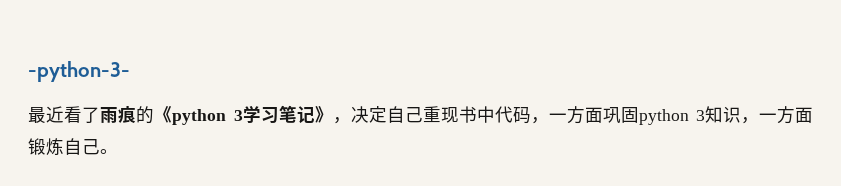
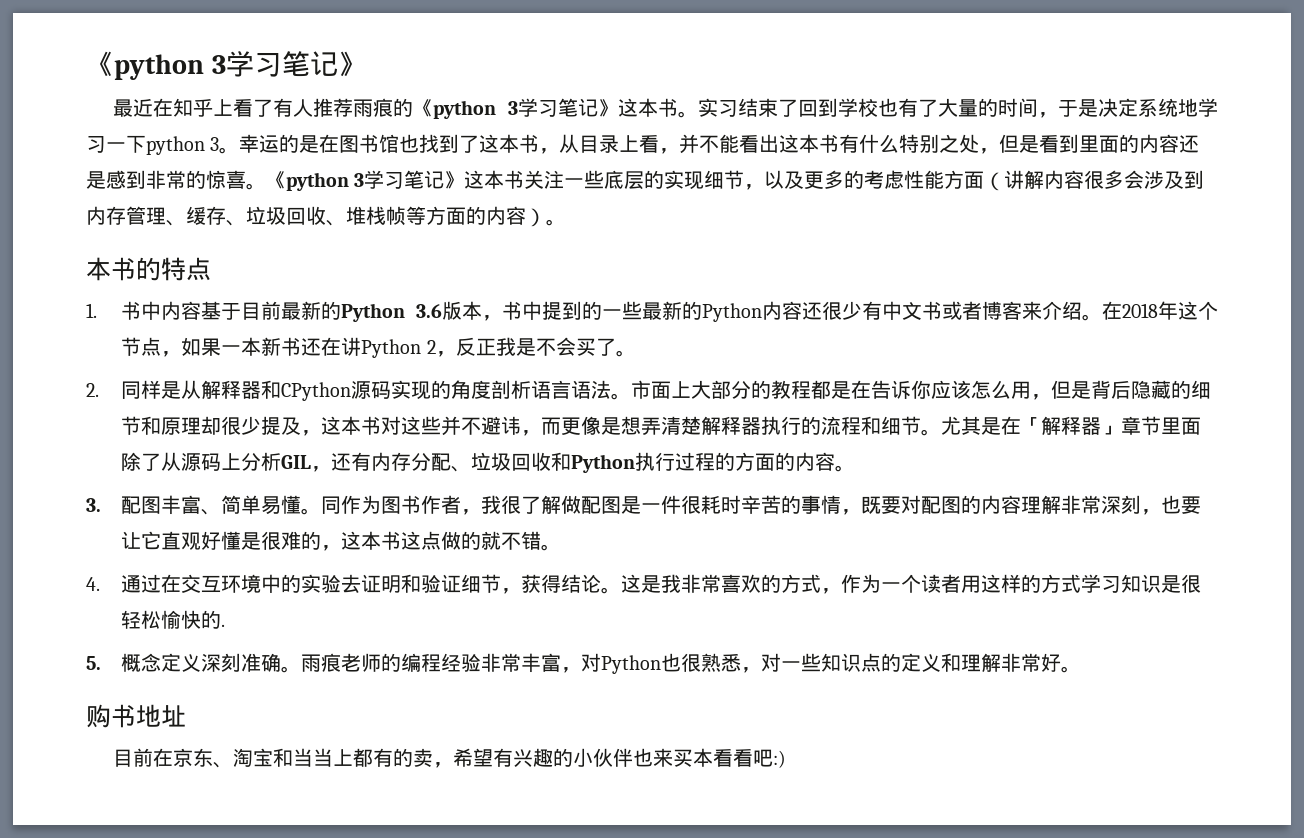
[28,61,130,82] [28,106,100,123] -python-3- // 最近看了 -> [86,51,366,80] [113,98,354,117] 《python 3学习笔记》 // 最近在知乎上看了有人推荐
[332,106,813,125] [28,138,118,156] ，决定自己重现书中代码，一方面巩固python 3知识，一方面锻炼自己。 -> [618,98,1218,118] [86,134,1200,155] [86,170,1205,191] [86,206,566,227] [86,257,211,281] [86,301,1218,322] [121,337,636,358] [86,380,1212,401] [121,416,1202,436] [121,452,856,473] [86,495,1202,515] [121,531,562,551] [86,574,1202,594] [121,610,226,629] [86,653,1082,674] [86,704,186,728] [113,748,787,768] 这本书。实习结束了回到学校也有了大量的时间，于是决定系统地学习一下python 3。幸运的是在图书馆也找到了这本书，从目录上看，并不能看出这本书有什么特别之处，但是看到里面的内容还是感到非常的惊喜。《python 3学习笔记》这本书关注一些底层的实现细节，以及更多的考虑性能方面（讲解内容很多会涉及到内存管理、缓存、垃圾回收、堆栈帧等方面的内容）。 // 本书的特点 // 1.书中内容基于目前最新的Python 3.6版本，书中提到的一些最新的Python内容还很少有中文书或者博客来介绍。在2018年这个节点，如果一本新书还在讲Python 2，反正我是不会买了。 // 2.同样是从解释器和CPython源码实现的角度剖析语言语法。市面上大部分的教程都是在告诉你应该怎么用，但是背后隐藏的细节和原理却很少提及，这本书对这些并不避讳，而更像是想弄清楚解释器执行的流程和细节。尤其是在「解释器」章节里面除了从源码上分析GIL，还有内存分配、垃圾回收和Python执行过程的方面的内容。 // 3.配图丰富、简单易懂。同作为图书作者，我很了解做配图是一件很耗时辛苦的事情，既要对配图的内容理解非常深刻，也要让它直观好懂是很难的，这本书这点做的就不错。 // 4.通过在交互环境中的实验去证明和验证细节，获得结论。这是我非常喜欢的方式，作为一个读者用这样的方式学习知识是很轻松愉快的. // 5.概念定义深刻准确。雨痕老师的编程经验非常丰富，对Python也很熟悉，对一些知识点的定义和理解非常好。 // 购书地址 // 目前在京东、淘宝和当当上都有的卖，希望有兴趣的小伙伴也来买本看看吧:)

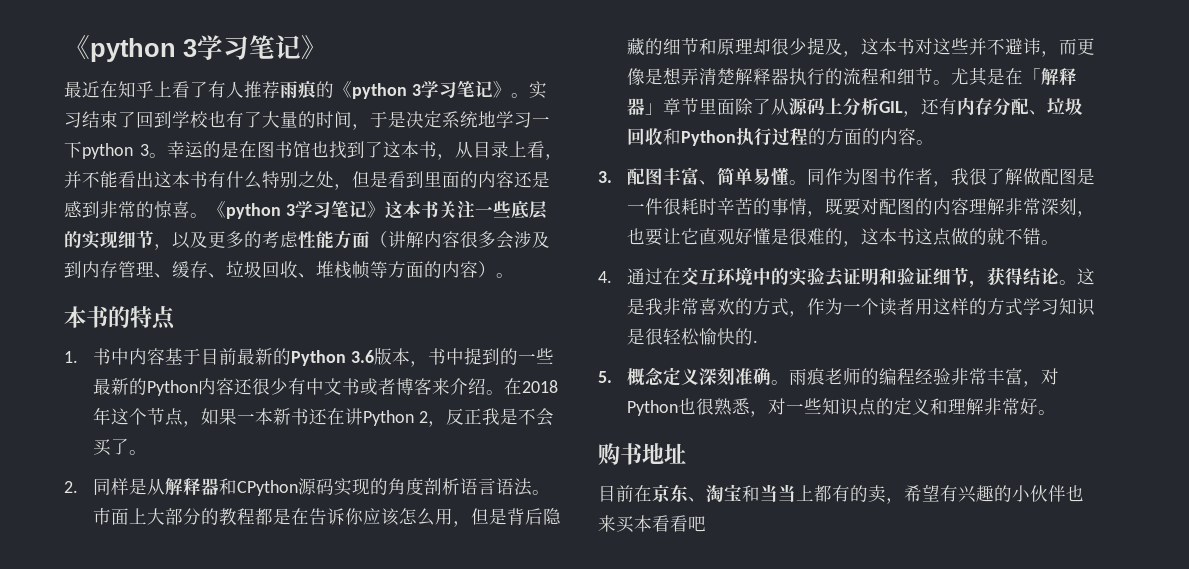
[618,98,678,117] 这本书 -> (511, 89) none
[773,750,787,768] :) -> (706, 524) none

